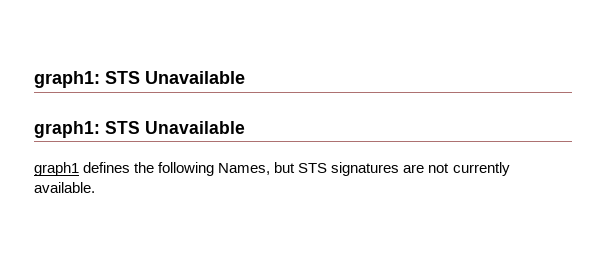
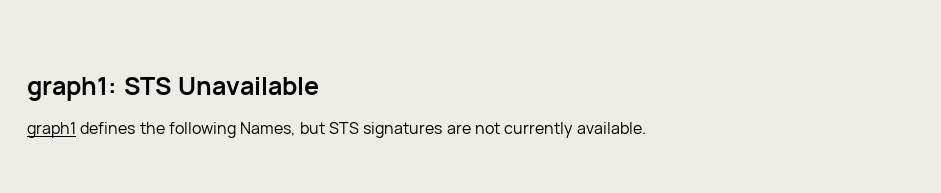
[34,71,245,88] [34,121,245,138] graph1: STS Unavailable // graph1: STS Unavailable -> [27,77,319,101] graph1: STS Unavailable

